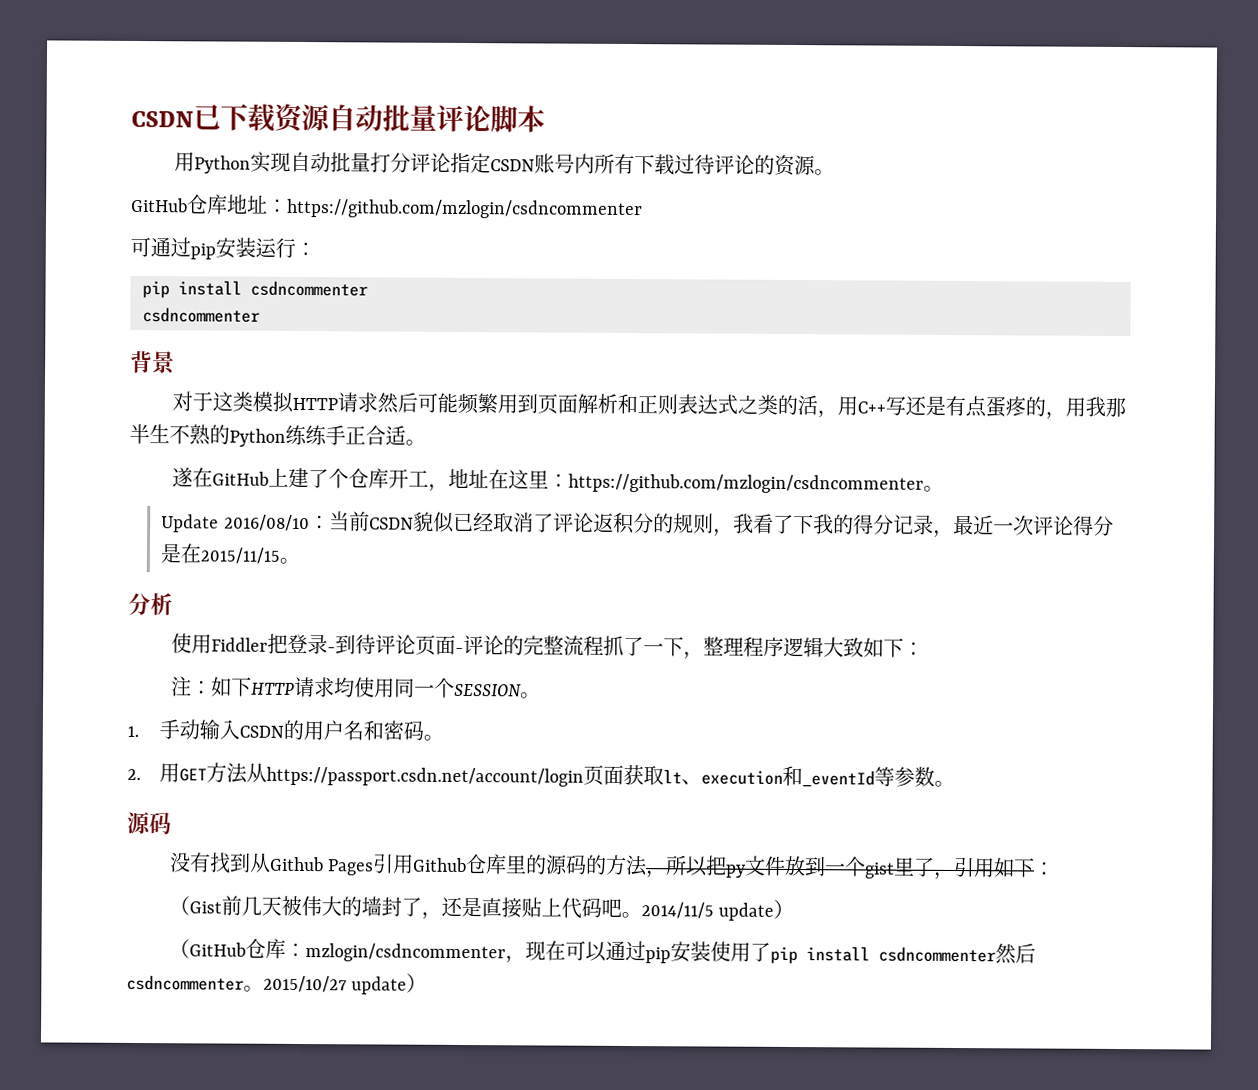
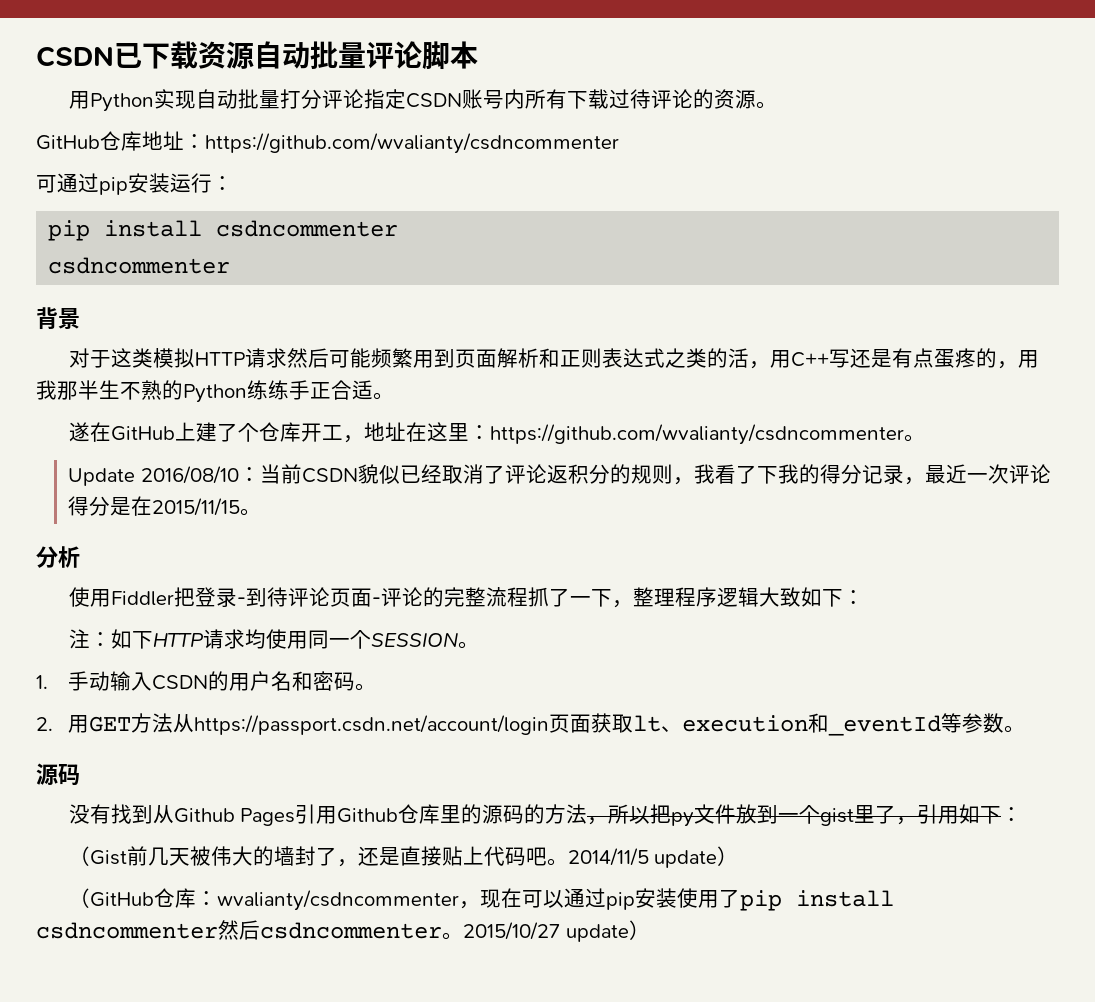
[286,198,643,220] https://github.com/mzlogin/csdncommenter -> [205,133,619,154] https://github.com/wvalianty/csdncommenter
[567,473,924,494] https://github.com/mzlogin/csdncommenter -> [489,424,904,445] https://github.com/wvalianty/csdncommenter
[304,943,506,963] mzlogin/csdncommenter -> [216,890,459,911] wvalianty/csdncommenter

